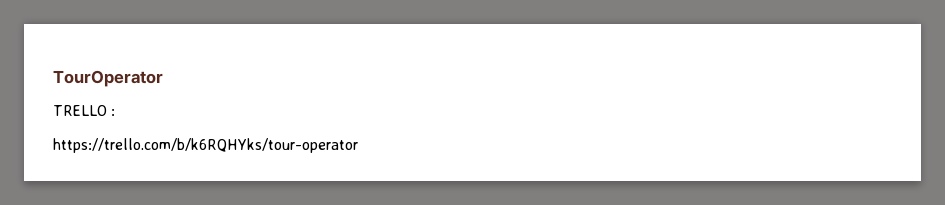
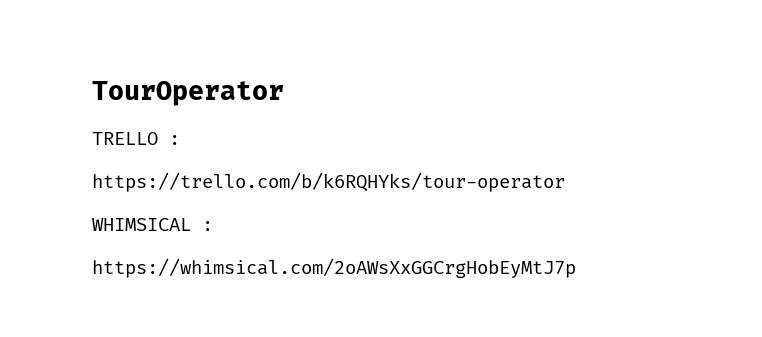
(358, 145) none -> [92,218,213,231] [92,258,576,278] // WHIMSICAL : // https://whimsical.com/2oAWsXxGGCrgHobEyMtJ7p

